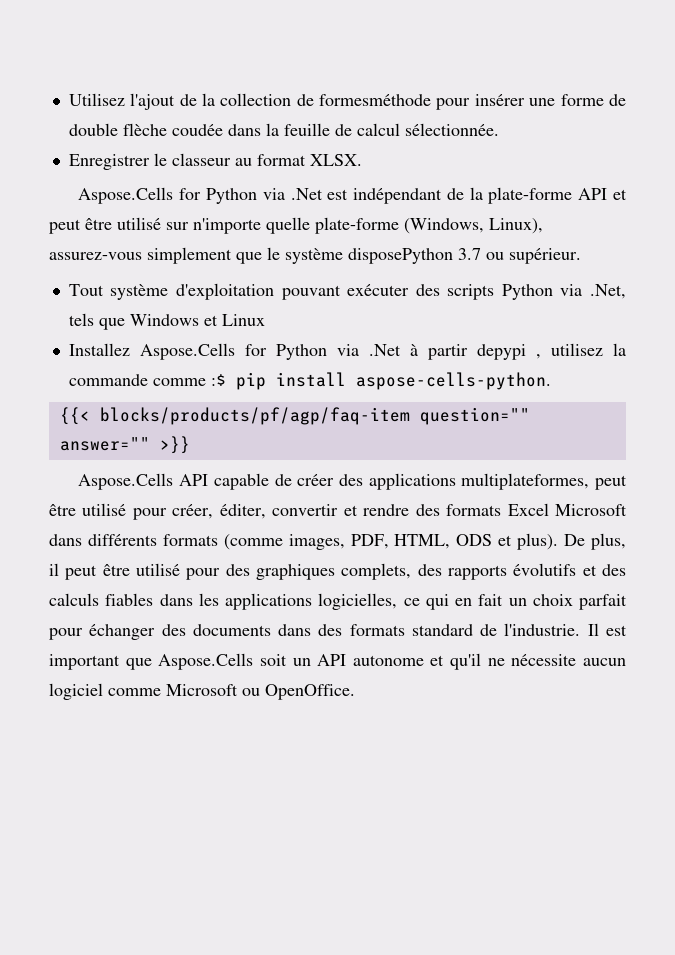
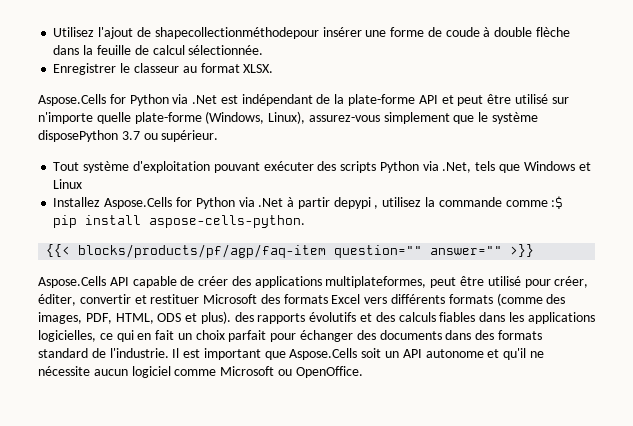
[201,93,471,110] la collection de formesméthode pour -> [154,27,319,39] shapecollectionméthodepour
(626, 100) none -> [445,27,491,37] coude à
[171,124,223,136] coudée -> (570, 32) none
[363,504,410,516] rendre -> [150,294,258,304] restituer Microsoft
[555,504,627,516] [49,534,82,546] Microsoft dans -> [364,297,388,304] vers
(283, 542) none -> [546,294,566,304] des
[564,533,627,550] [49,563,412,580] De plus, il peut être utilisé pour des graphiques complets, -> (231, 317) none

